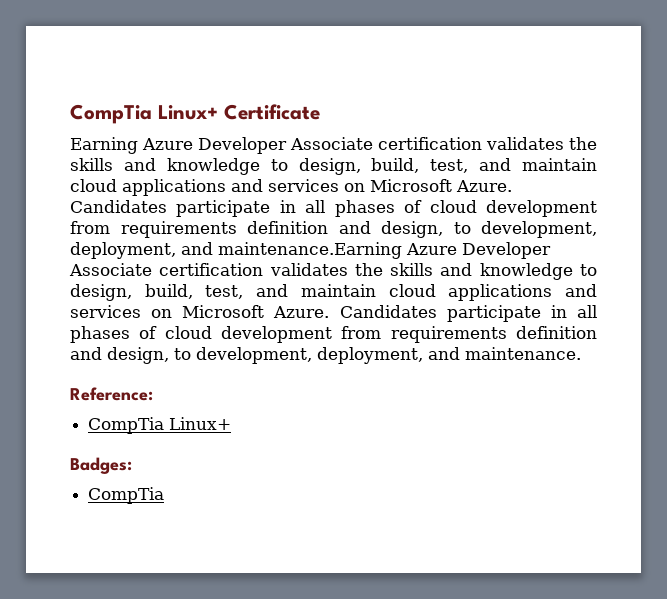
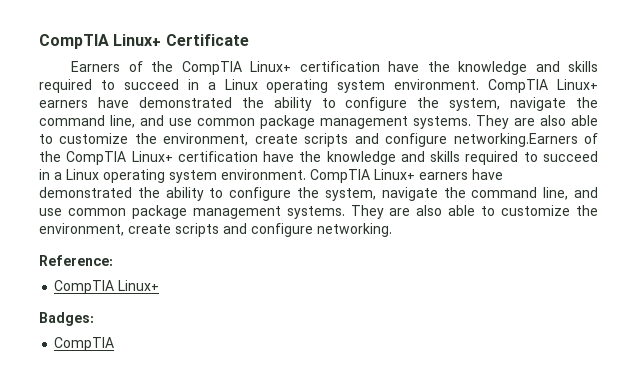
[70,104,152,124] CompTia -> [39,34,109,49] CompTIA
[70,137,597,154] [70,158,597,175] [70,179,512,196] [70,200,597,217] [70,221,597,238] [70,242,551,259] [69,263,597,280] [70,284,597,301] [70,305,598,322] [70,326,597,343] [70,347,581,364] Earning Azure Developer Associate certification validates the skills and knowledge to design, build, test, and maintain cloud applications and services on Microsoft Azure. Candidates participate in all phases of cloud development from requirements definition and design, to development, deployment, and maintenance.Earning Azure Developer Associate certification validates the skills and knowledge to design, build, test, and maintain cloud applications and services on Microsoft Azure. Candidates participate in all phases of cloud development from requirements definition and design, to development, deployment, and maintenance. -> [71,61,598,75] [39,79,598,93] [39,97,598,111] [39,115,598,129] [39,133,599,147] [39,151,598,165] [39,169,503,183] [39,187,598,201] [39,205,599,219] [39,223,392,237] Earners of the CompTIA Linux+ certification have the knowledge and skills required to succeed in a Linux operating system environment. CompTIA Linux+ earners have demonstrated the ability to configure the system, navigate the command line, and use common package management systems. They are also able to customize the environment, create scripts and configure networking.Earners of the CompTIA Linux+ certification have the knowledge and skills required to succeed in a Linux operating system environment. CompTIA Linux+ earners have demonstrated the ability to configure the system, navigate the command line, and use common package management systems. They are also able to customize the environment, create scripts and configure networking.
[88,417,165,434] CompTia -> [54,280,115,294] CompTIA
[88,487,165,504] CompTia -> [54,337,115,351] CompTIA

